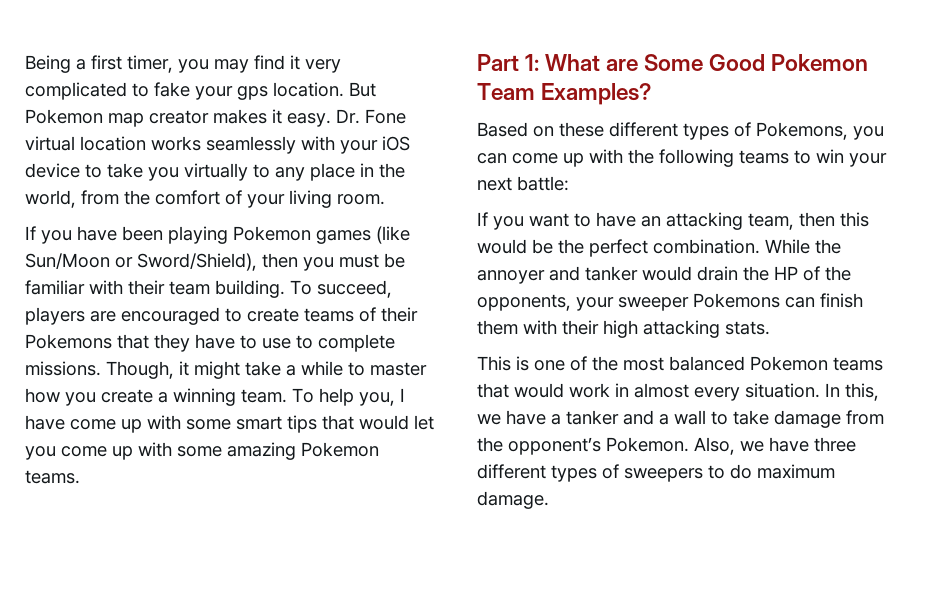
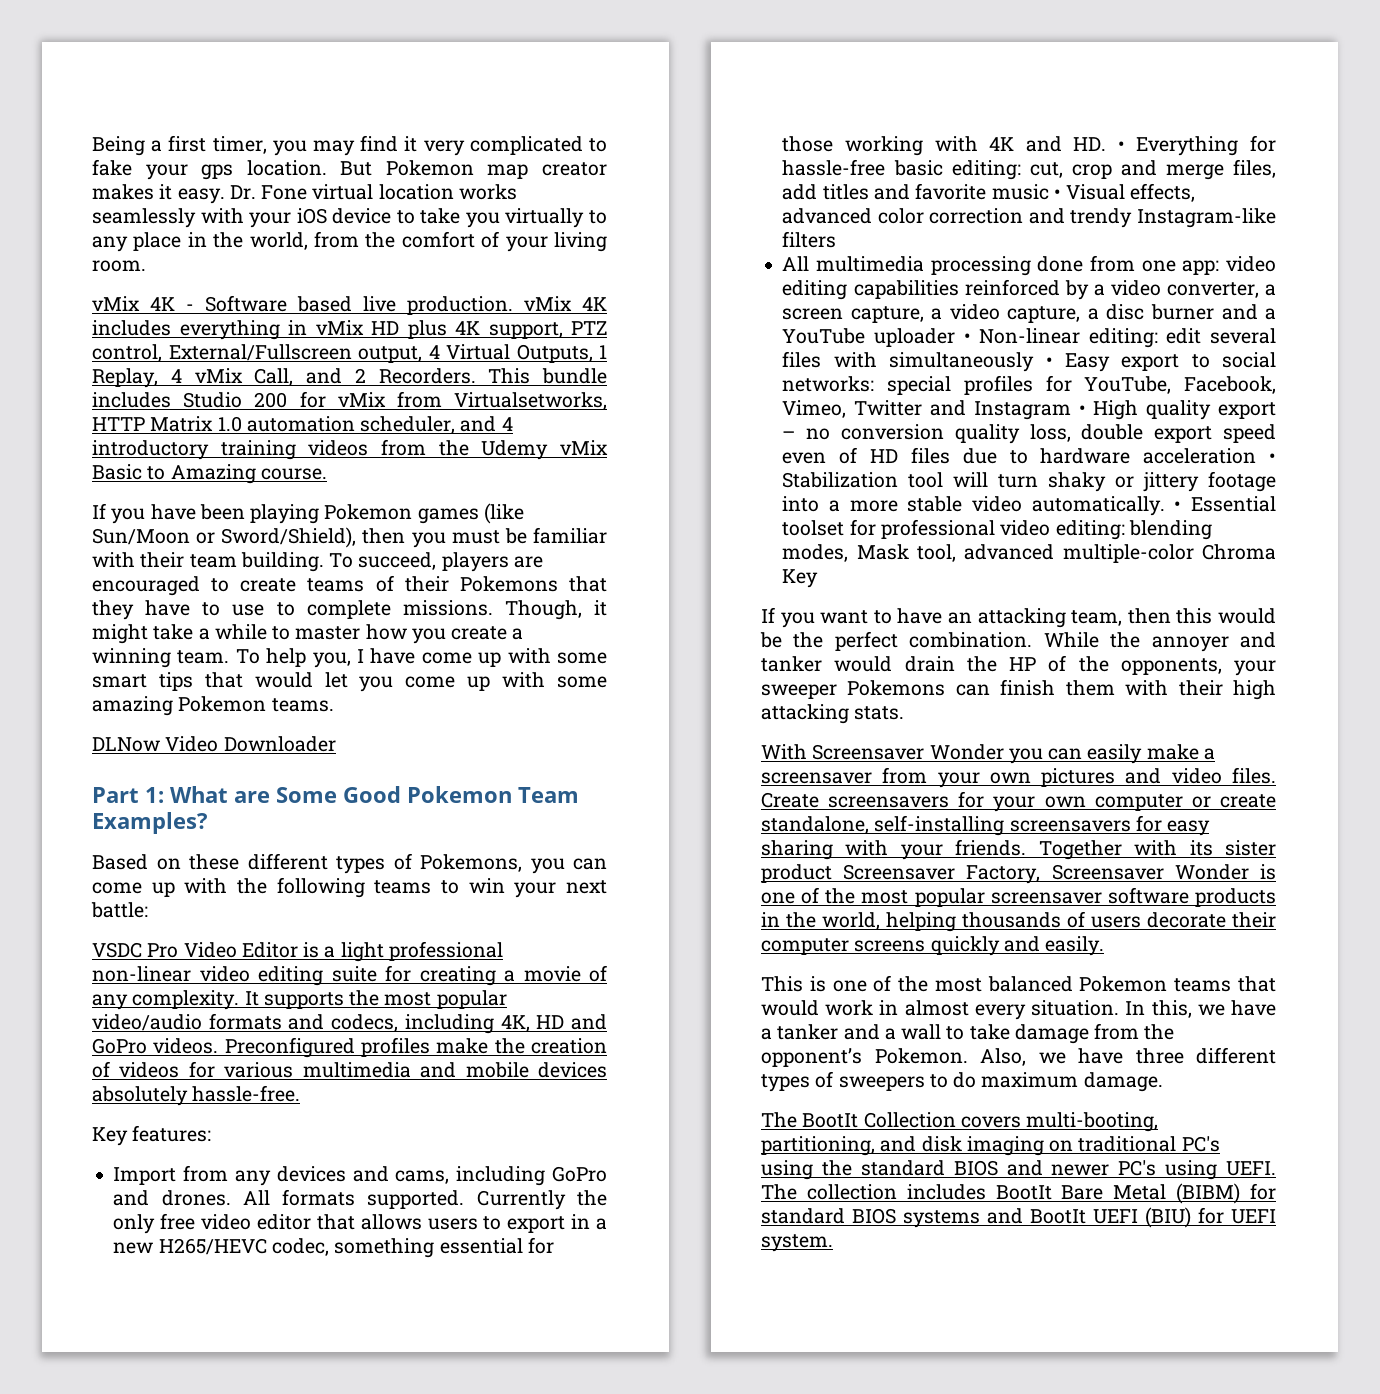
(385, 199) none -> [92,295,607,315] [92,320,607,340] [92,344,607,363] [92,368,607,388] [92,391,608,410] [92,416,513,434] [92,439,608,460] [92,464,327,484] // vMix 4K - Software based live production. vMix 4K includes everything in vMix HD plus 4K support, PTZ control, External/Fullscreen output, 4 Virtual Outputs, 1 Replay, 4 vMix Call, and 2 Recorders. This bundle includes Studio 200 for vMix from Virtualsetworks, HTTP Matrix 1.0 automation scheduler, and 4 introductory training videos from the Udemy vMix Basic to Amazing course.
(80, 477) none -> [92,736,336,752] // DLNow Video Downloader
(569, 183) none -> [92,941,503,962] [92,965,607,986] [92,990,507,1010] [92,1013,607,1034] [92,1037,607,1058] [92,1061,607,1078] [92,1085,301,1106] [92,1125,212,1146] [113,1165,607,1186] [113,1189,607,1210] [113,1213,608,1234] [113,1237,554,1258] [782,135,1276,156] [782,159,1276,180] [782,183,1196,202] [782,208,1276,228] [782,231,837,248] [782,255,1276,276] [782,279,1276,300] [782,304,1276,323] [782,328,1276,348] [782,351,1276,372] [782,375,1276,395] [782,400,1276,420] [782,424,1276,444] [782,447,1276,464] [782,471,1276,492] [782,496,1276,516] [782,519,1212,540] [782,544,1276,563] [782,569,819,588] // VSDC Pro Video Editor is a light professional non-linear video editing suite for creating a movie of any complexity. It supports the most popular video/audio formats and codecs, including 4K, HD and GoPro videos. Preconfigured profiles make the creation of videos for various multimedia and mobile devices absolutely hassle-free. // Key features: // Import from any devices and cams, including GoPro and drones. All formats supported. Сurrently the only free video editor that allows users to export in a new H265/HEVC codec, something essential for those working with 4K and HD. • Everything for hassle-free basic editing: cut, crop and merge files, add titles and favorite music • Visual effects, advanced color correction and trendy Instagram-like filters // All multimedia processing done from one app: video editing capabilities reinforced by a video converter, a screen capture, a video capture, a disc burner and a YouTube uploader • Non-linear editing: edit several files with simultaneously • Easy export to social networks: special profiles for YouTube, Facebook, Vimeo, Twitter and Instagram • High quality export – no conversion quality loss, double export speed even of HD files due to hardware acceleration • Stabilization tool will turn shaky or jittery footage into a more stable video automatically. • Essential toolset for professional video editing: blending modes, Mask tool, advanced multiple-color Chroma Key
(770, 328) none -> [761,744,1215,764] [761,767,1276,788] [761,791,1276,812] [761,815,1211,836] [761,839,1276,860] [761,864,1276,884] [761,887,1276,907] [761,911,1276,932] [761,936,1105,956] // With Screensaver Wonder you can easily make a screensaver from your own pictures and video files. Create screensavers for your own computer or create standalone, self-installing screensavers for easy sharing with your friends. Together with its sister product Screensaver Factory, Screensaver Wonder is one of the most popular screensaver software products in the world, helping thousands of users decorate their computer screens quickly and easily.
(549, 500) none -> [761,1112,1159,1132] [761,1136,1220,1156] [761,1160,1276,1180] [761,1183,1276,1204] [761,1207,1276,1228] [761,1234,833,1252] // The BootIt Collection covers multi-booting, partitioning, and disk imaging on traditional PC's using the standard BIOS and newer PC's using UEFI. The collection includes BootIt Bare Metal (BIBM) for standard BIOS systems and BootIt UEFI (BIU) for UEFI system.

